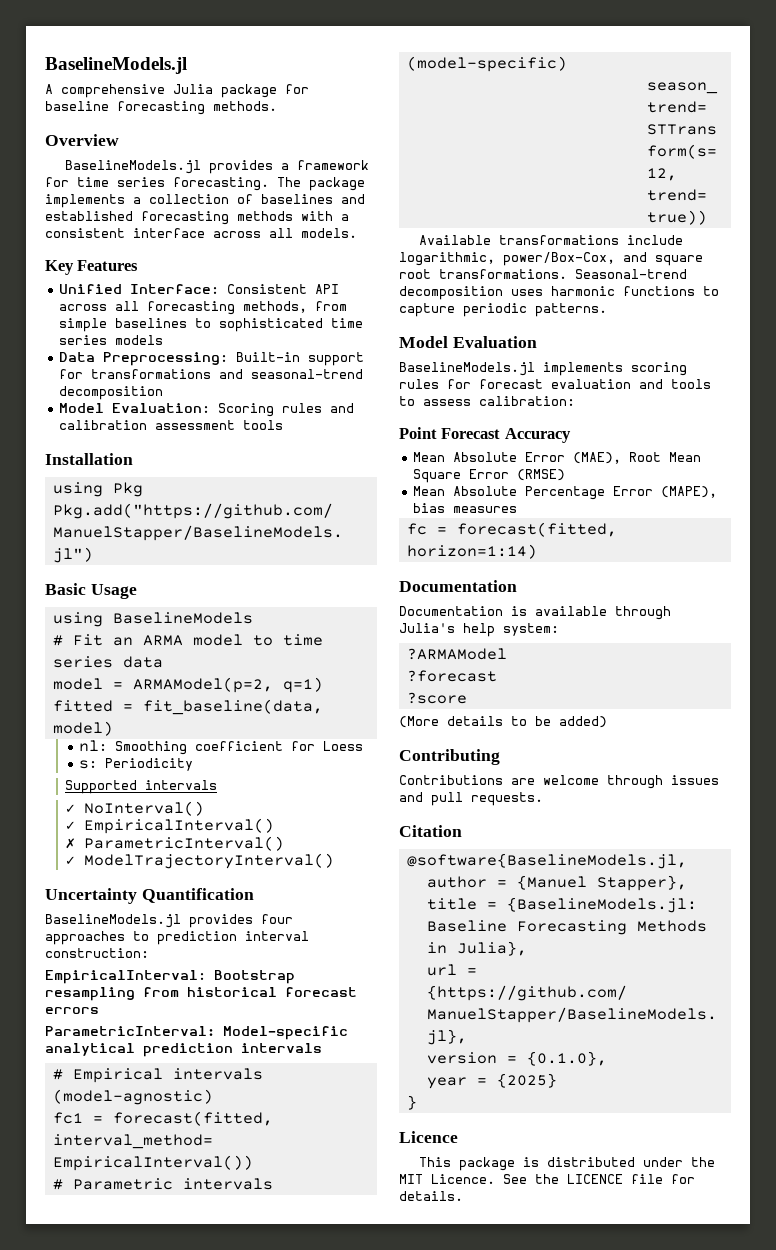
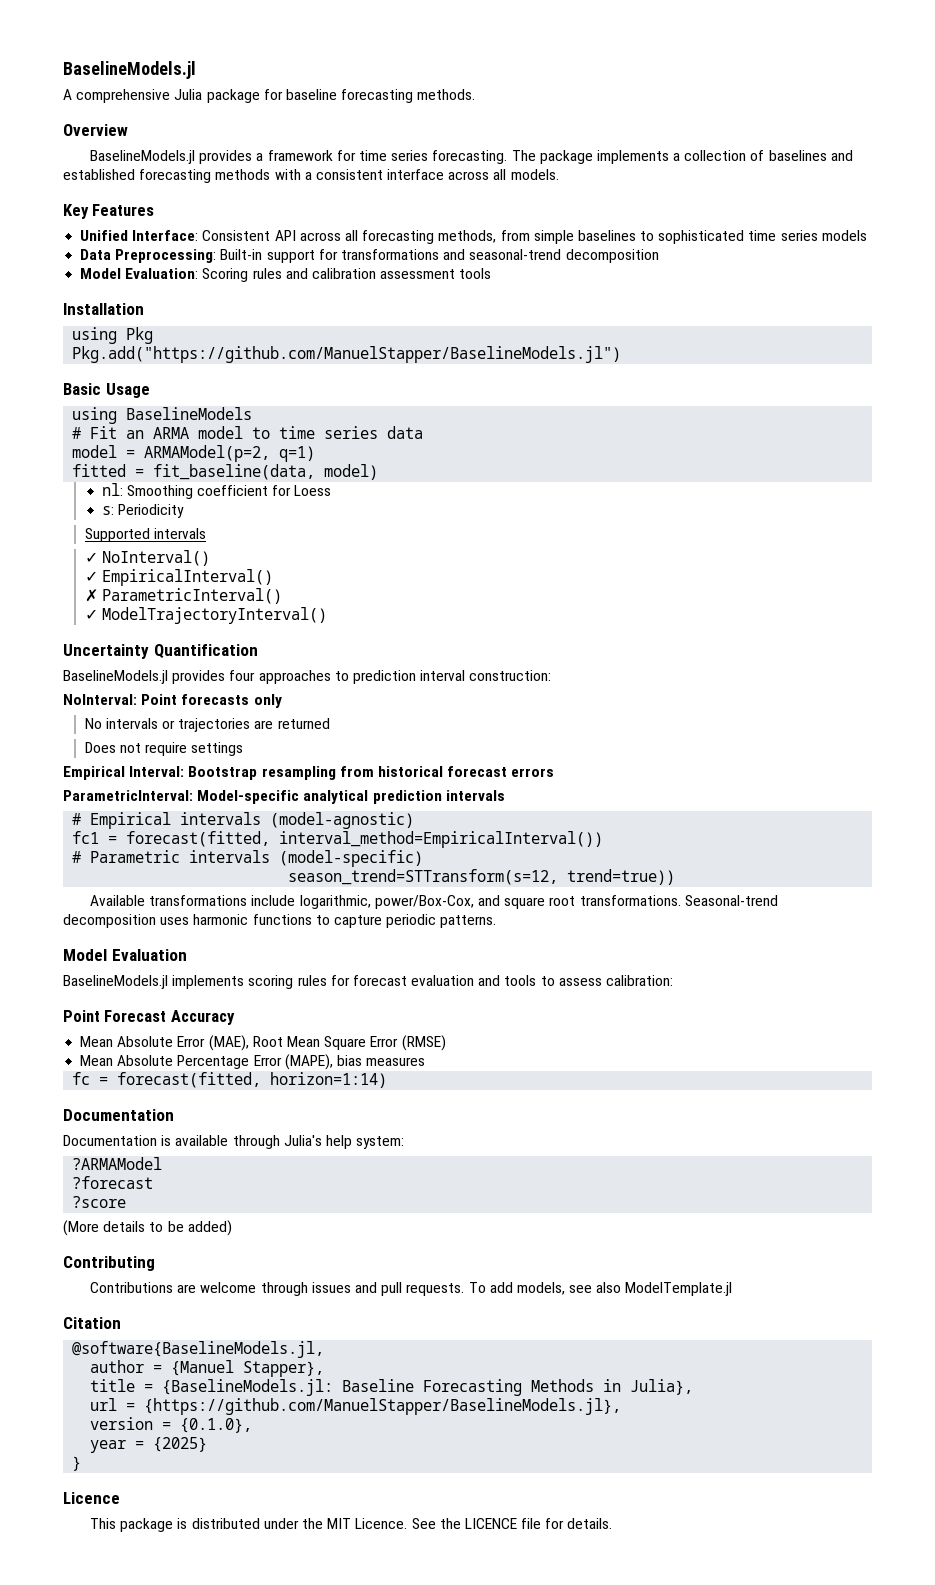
[45,970,206,984] EmpiricalInterval: -> [63,694,282,708] [84,718,330,732] [84,742,244,756] [63,766,185,780] NoInterval: Point forecasts only // No intervals or trajectories are returned // Does not require settings // Empirical Interval:
(543, 799) none -> [468,1282,733,1296] To add models, see also ModelTemplate.jl

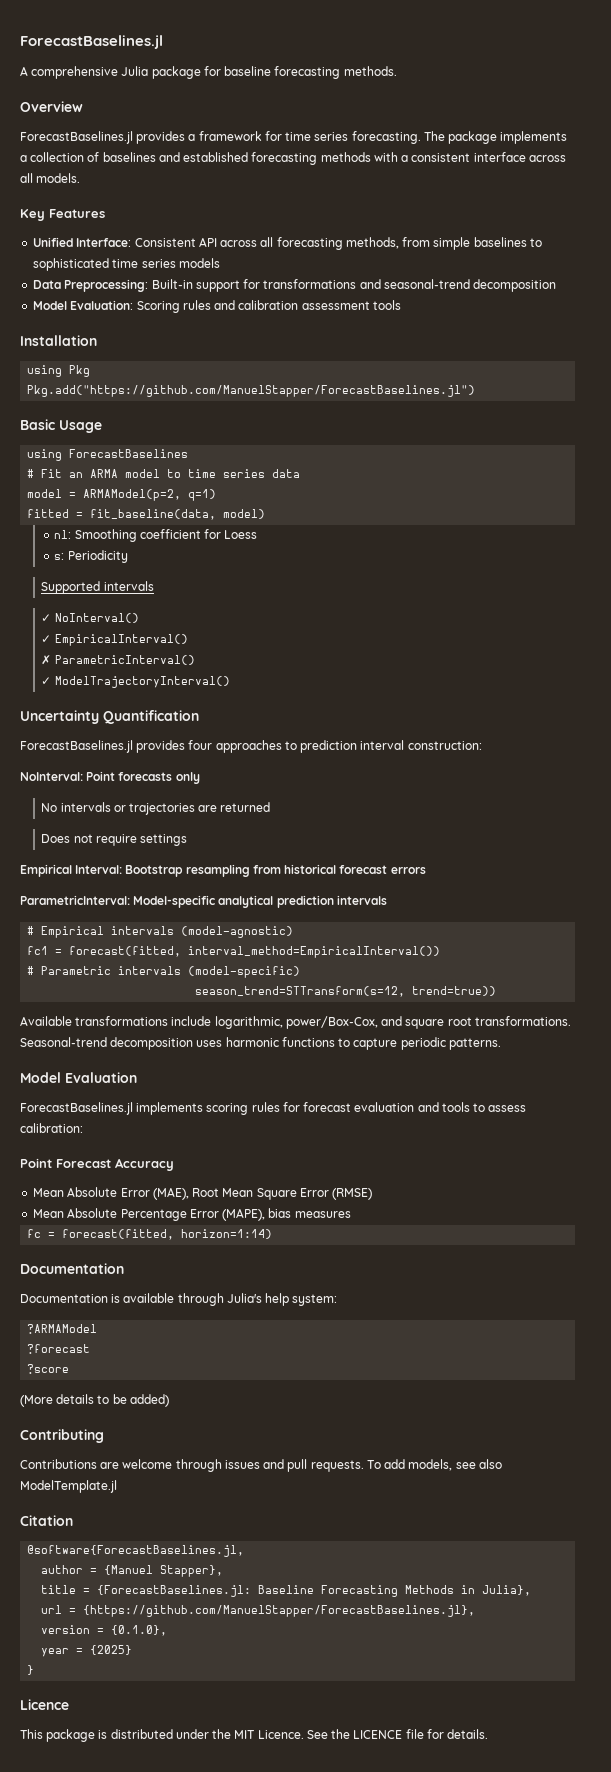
[63,61,196,79] BaselineModels.jl -> [20,35,163,49] ForecastBaselines.jl
[90,150,196,164] BaselineModels.jl -> [20,131,133,144] ForecastBaselines.jl
[72,346,622,363] Pkg.add("https://github.com/ManuelStapper/BaselineModels.jl") -> [27,385,476,397] Pkg.add("https://github.com/ManuelStapper/ForecastBaselines.jl")
[126,407,253,420] BaselineModels -> [69,449,189,458] ForecastBaselines
[63,670,168,684] BaselineModels.jl -> [20,740,133,753] ForecastBaselines.jl
[63,975,168,989] BaselineModels.jl -> [20,1102,133,1115] ForecastBaselines.jl
[72,1341,325,1358] @software{BaselineModels.jl, -> [27,1545,245,1557] @software{ForecastBaselines.jl,
[162,1379,334,1396] {BaselineModels.jl: -> [97,1585,252,1597] {ForecastBaselines.jl:
[144,1398,622,1415] {https://github.com/ManuelStapper/BaselineModels.jl}, -> [83,1605,476,1617] {https://github.com/ManuelStapper/ForecastBaselines.jl},

